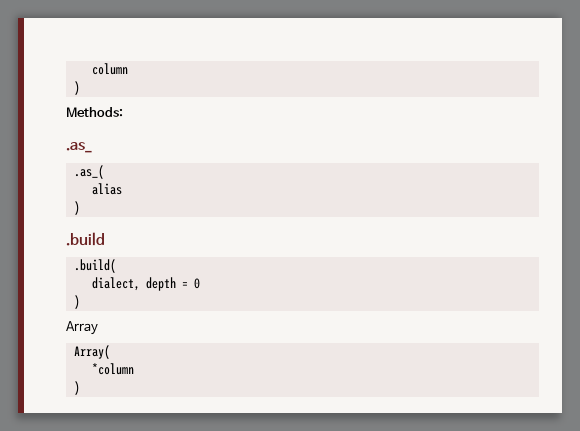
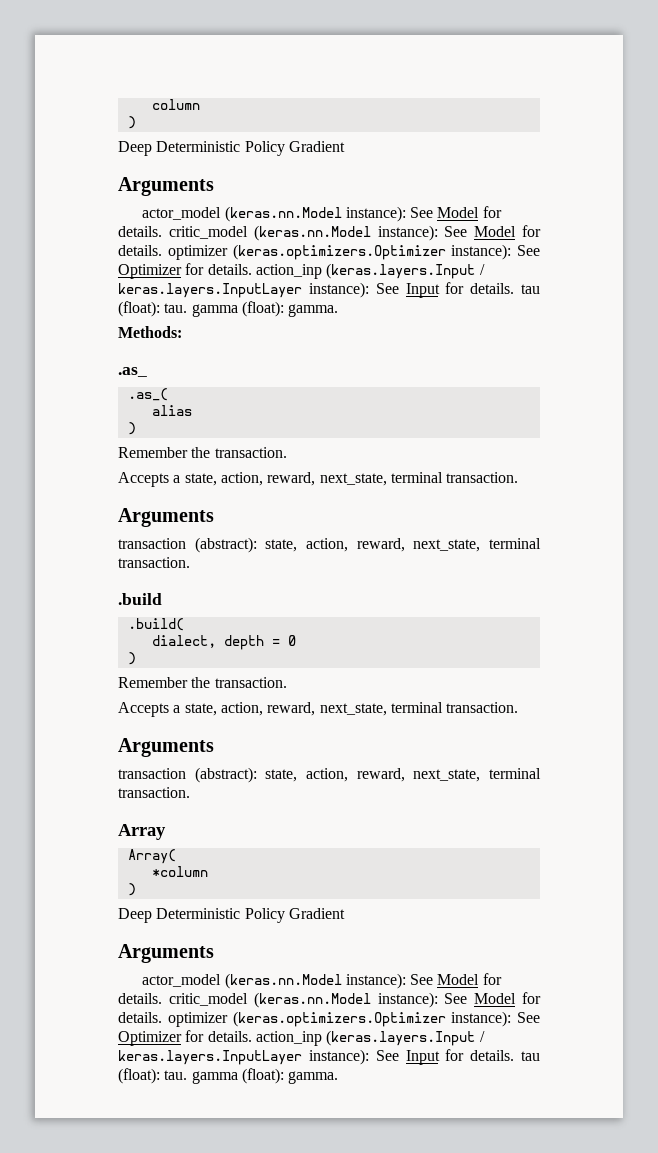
(80, 88) none -> [118,141,345,156] [118,177,214,196] [142,206,502,222] [118,225,541,241] [118,244,540,260] [118,263,485,279] [118,282,540,298] [118,301,339,317] // Deep Deterministic Policy Gradient // Arguments // actor_model (keras.nn.Model instance): See Model for details. critic_model (keras.nn.Model instance): See Model for details. optimizer (keras.optimizers.Optimizer instance): See Optimizer for details. action_inp (keras.layers.Input / keras.layers.InputLayer instance): See Input for details. tau (float): tau. gamma (float): gamma.
(80, 208) none -> [118,447,287,458] [118,472,519,487] [118,508,214,527] [118,537,542,553] [118,557,190,568] // Remember the transaction. // Accepts a state, action, reward, next_state, terminal transaction. // Arguments // transaction (abstract): state, action, reward, next_state, terminal transaction.
[66,321,98,335] [73,345,110,359] [91,363,134,375] [73,381,80,395] Array // Array( // *column // ) -> [118,677,287,688] [118,702,519,717] [118,738,214,757] [118,767,542,783] [118,787,190,798] [118,824,166,840] [127,849,176,864] [151,866,208,877] [127,883,136,896] [118,908,345,923] [118,944,214,963] [142,973,502,989] [118,992,541,1008] [118,1011,540,1027] [118,1030,485,1046] [118,1049,540,1065] [118,1068,339,1084] Remember the transaction. // Accepts a state, action, reward, next_state, terminal transaction. // Arguments // transaction (abstract): state, action, reward, next_state, terminal transaction. // Array // Array( // *column // ) // Deep Deterministic Policy Gradient // Arguments // actor_model (keras.nn.Model instance): See Model for details. critic_model (keras.nn.Model instance): See Model for details. optimizer (keras.optimizers.Optimizer instance): See Optimizer for details. action_inp (keras.layers.Input / keras.layers.InputLayer instance): See Input for details. tau (float): tau. gamma (float): gamma.

